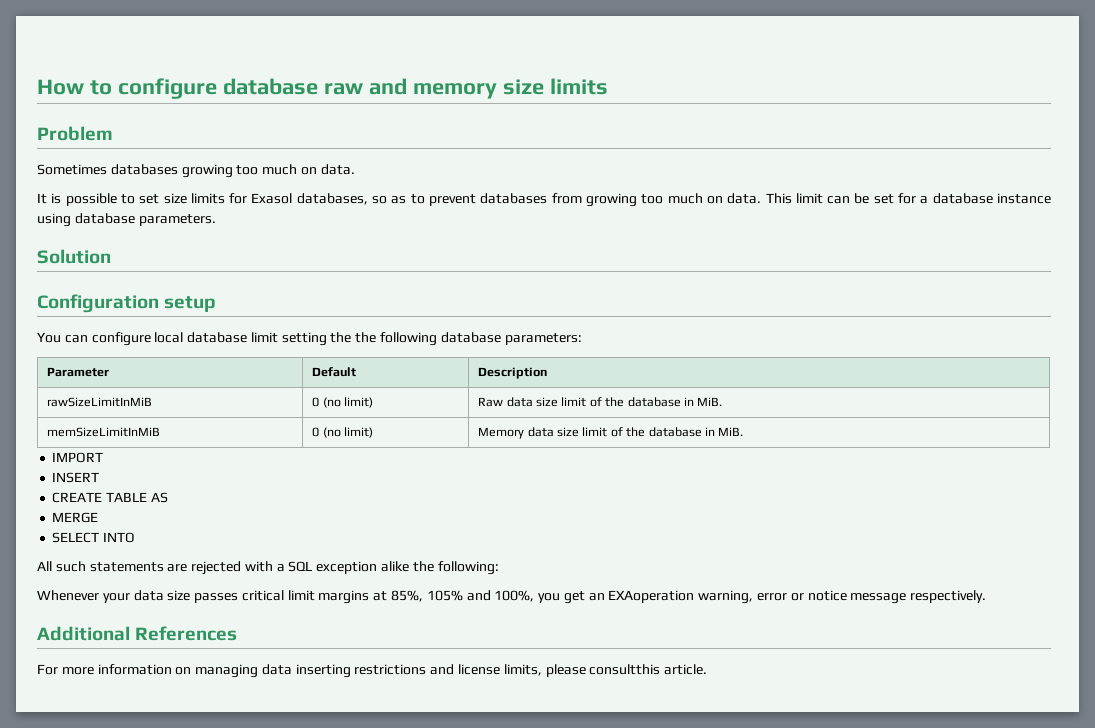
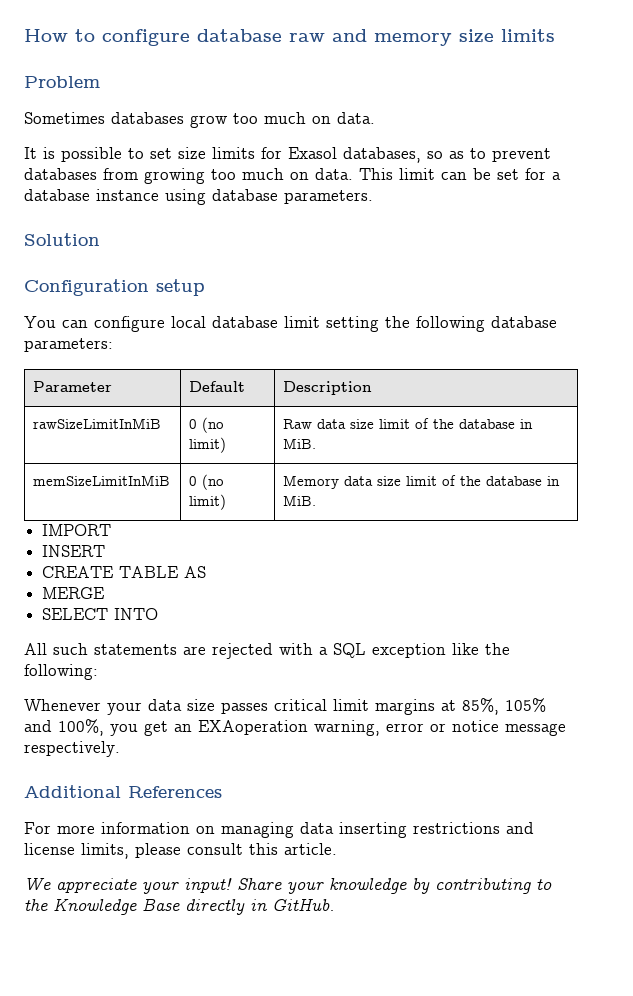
[181,164,233,178] growing -> [190,115,228,128] grow
[355,332,377,343] the -> (410, 322) none
[381,561,410,572] alike -> [452,643,479,655] like
[589,664,661,675] consultthis -> [187,843,278,855] consult this
(708, 669) none -> [24,877,552,894] [24,898,335,915] // We appreciate your input! Share your knowledge by contributing to the Knowledge Base directly in GitHub.

